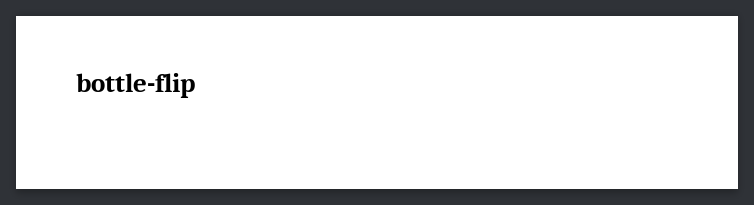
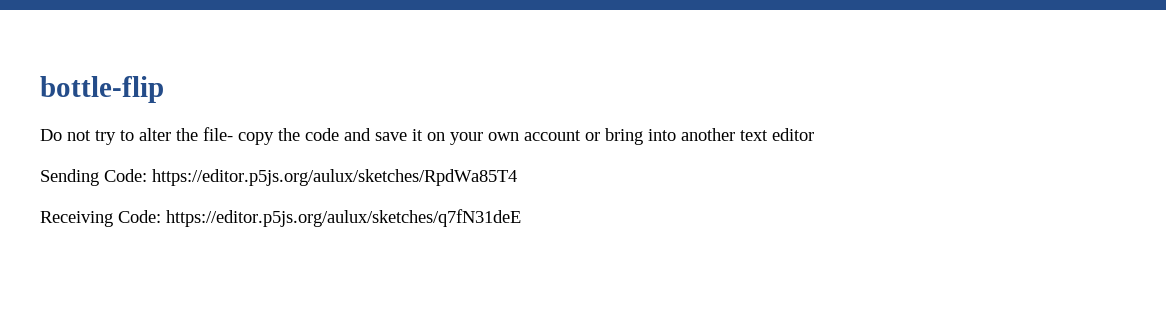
(195, 85) none -> [40,127,814,145] [40,169,517,186] [40,209,521,227] // Do not try to alter the file- copy the code and save it on your own account or bring into another text editor // Sending Code: https://editor.p5js.org/aulux/sketches/RpdWa85T4 // Receiving Code: https://editor.p5js.org/aulux/sketches/q7fN31deE

